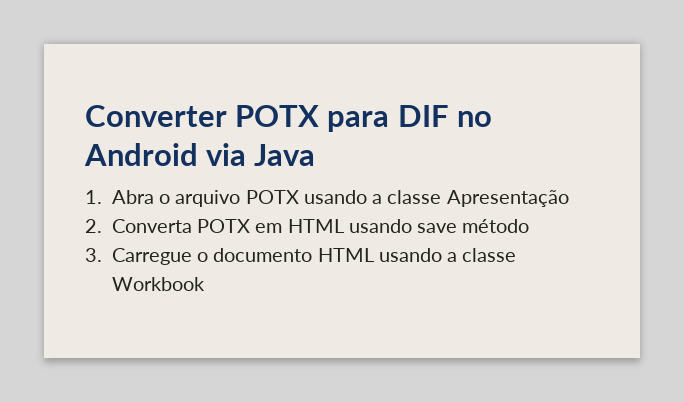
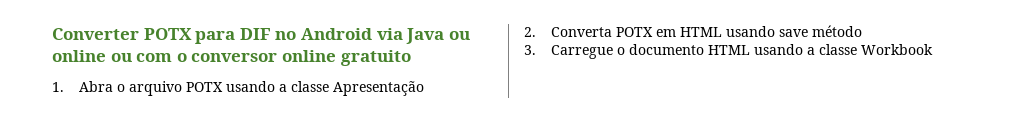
(316, 155) none -> [448,31,470,40] [52,50,411,66] ou online ou com o conversor online gratuito

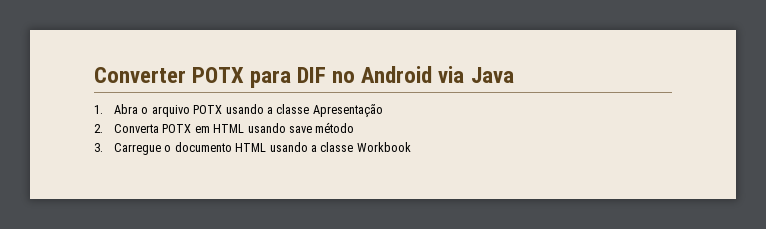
[448,31,470,40] [52,50,411,66] ou online ou com o conversor online gratuito -> (514, 75) none

